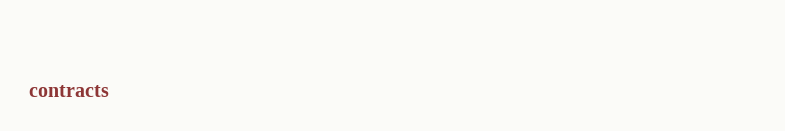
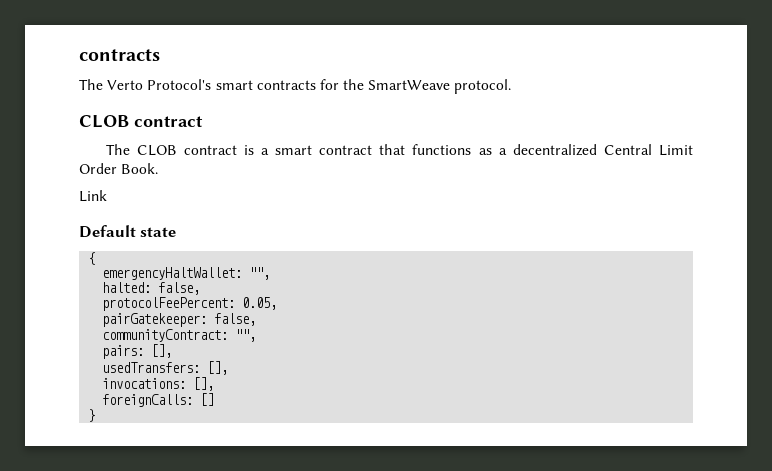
[29,85,109,97] contracts -> [79,49,160,61] [79,79,512,94] [79,115,203,128] [105,144,693,156] [79,163,159,174] [79,190,107,202] [79,225,177,238] [88,252,96,265] [102,267,271,280] [102,282,201,295] [102,297,278,311] [102,313,257,327] [102,329,257,342] [102,344,173,359] [102,361,229,375] [102,377,215,391] [102,393,215,407] [88,409,96,422] contracts // The Verto Protocol's smart contracts for the SmartWeave protocol. // CLOB contract // The CLOB contract is a smart contract that functions as a decentralized Central Limit Order Book. // Link // Default state // { // emergencyHaltWallet: "", // halted: false, // protocolFeePercent: 0.05, // pairGatekeeper: false, // communityContract: "", // pairs: [], // usedTransfers: [], // invocations: [], // foreignCalls: [] // }

